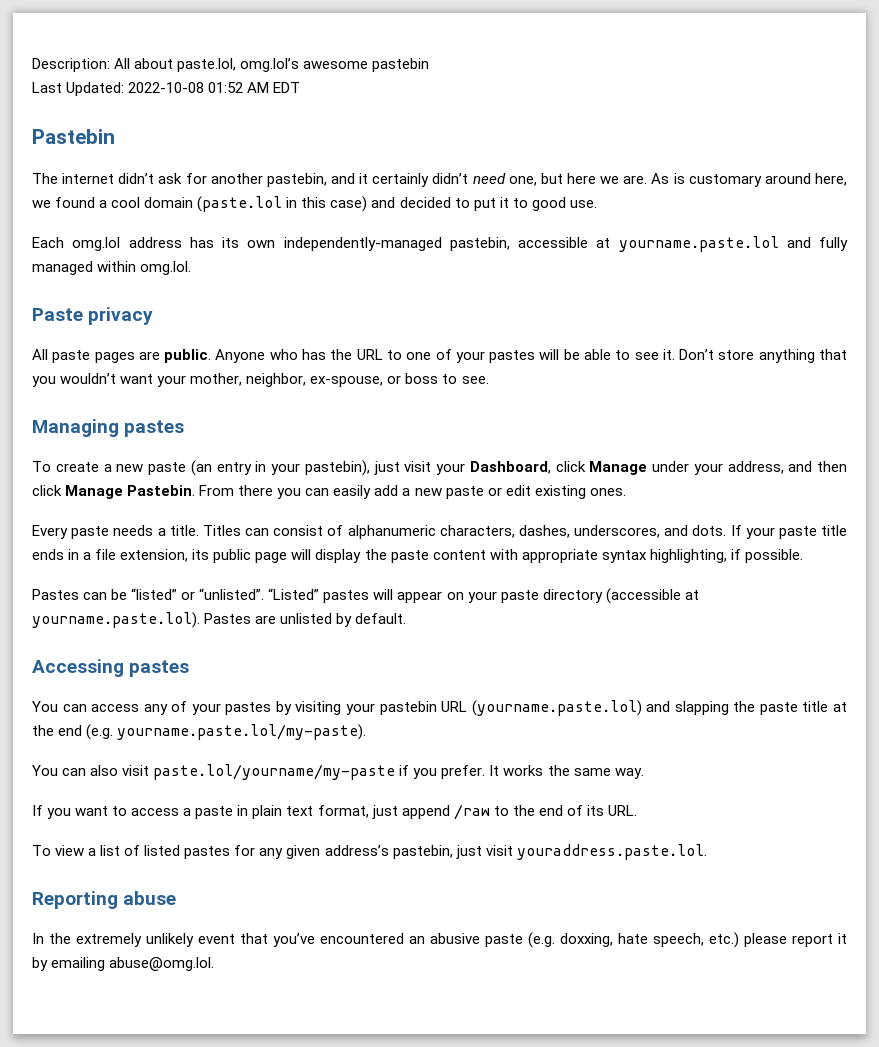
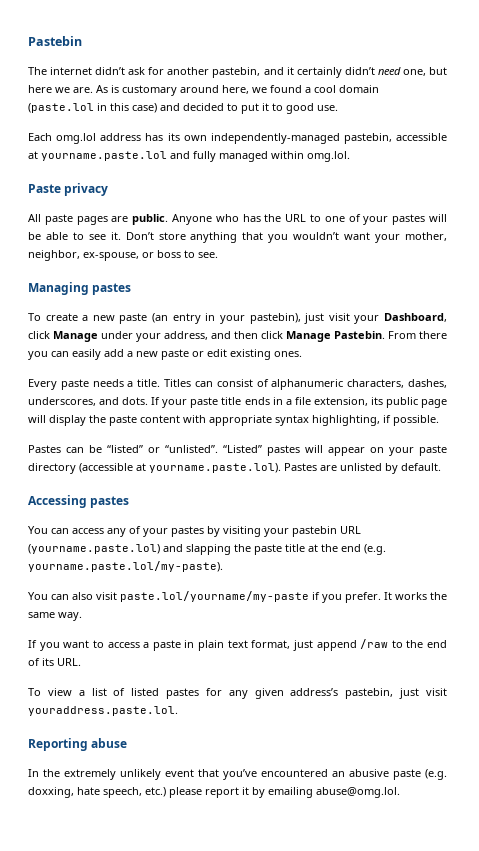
[32,58,430,72] [32,82,301,96] Description: All about paste.lol, omg.lol’s awesome pastebin // Last Updated: 2022-10-08 01:52 AM EDT // -> (28, 41) none

